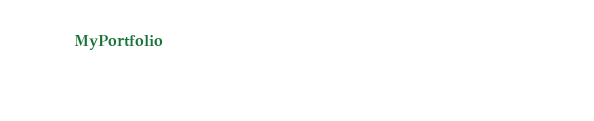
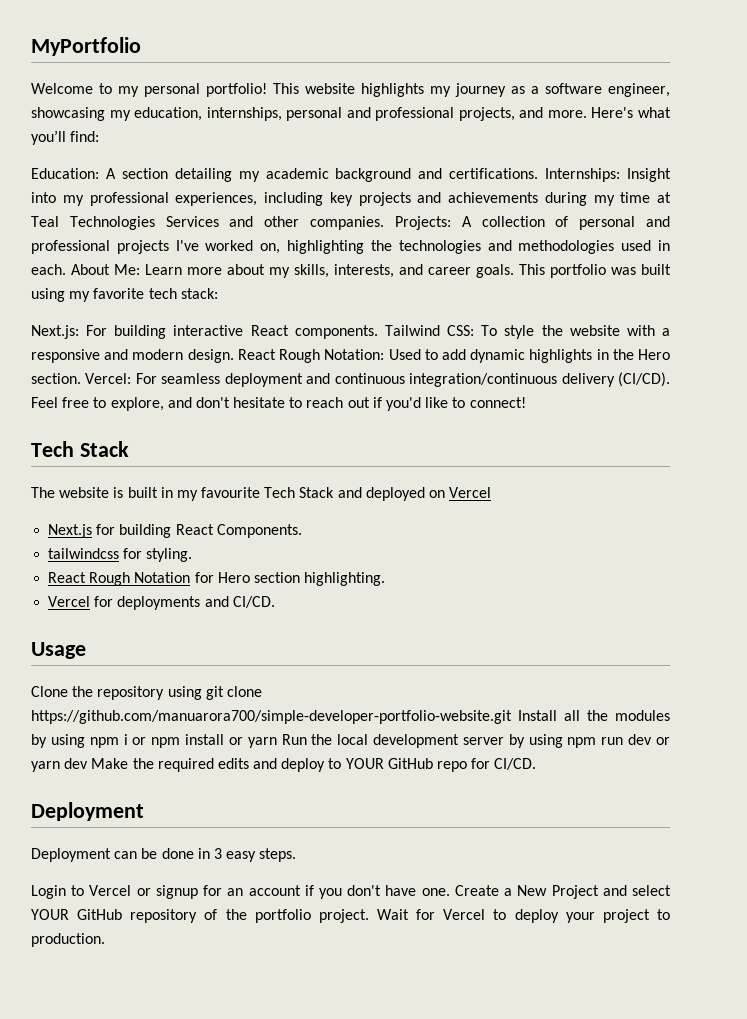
(163, 42) none -> [31,83,670,97] [31,107,671,121] [31,130,100,145] [31,168,671,182] [31,192,671,206] [31,216,671,230] [31,240,670,254] [31,264,671,278] [31,288,218,302] [31,325,670,339] [31,349,670,363] [31,372,671,387] [31,397,526,411] [31,441,129,457] [31,487,492,501] [48,524,302,538] [48,548,193,562] [48,572,386,586] [48,596,275,610] [31,642,86,659] [31,686,262,700] [31,710,670,724] [31,734,671,748] [31,758,537,772] [31,802,144,821] [31,848,297,862] [31,885,671,899] [31,909,670,923] [31,933,105,947] // Welcome to my personal portfolio! This website highlights my journey as a software engineer, showcasing my education, internships, personal and professional projects, and more. Here's what you’ll find: // Education: A section detailing my academic background and certifications. Internships: Insight into my professional experiences, including key projects and achievements during my time at Teal Technologies Services and other companies. Projects: A collection of personal and professional projects I've worked on, highlighting the technologies and methodologies used in each. About Me: Learn more about my skills, interests, and career goals. This portfolio was built using my favorite tech stack: // Next.js: For building interactive React components. Tailwind CSS: To style the website with a responsive and modern design. React Rough Notation: Used to add dynamic highlights in the Hero section. Vercel: For seamless deployment and continuous integration/continuous delivery (CI/CD). Feel free to explore, and don't hesitate to reach out if you'd like to connect! // Tech Stack // The website is built in my favourite Tech Stack and deployed on Vercel // Next.js for building React Components. // tailwindcss for styling. // React Rough Notation for Hero section highlighting. // Vercel for deployments and CI/CD. // Usage // Clone the repository using git clone https://github.com/manuarora700/simple-developer-portfolio-website.git Install all the modules by using npm i or npm install or yarn Run the local development server by using npm run dev or yarn dev Make the required edits and deploy to YOUR GitHub repo for CI/CD. // Deployment // Deployment can be done in 3 easy steps. // Login to Vercel or signup for an account if you don't have one. Create a New Project and select YOUR GitHub repository of the portfolio project. Wait for Vercel to deploy your project to production.

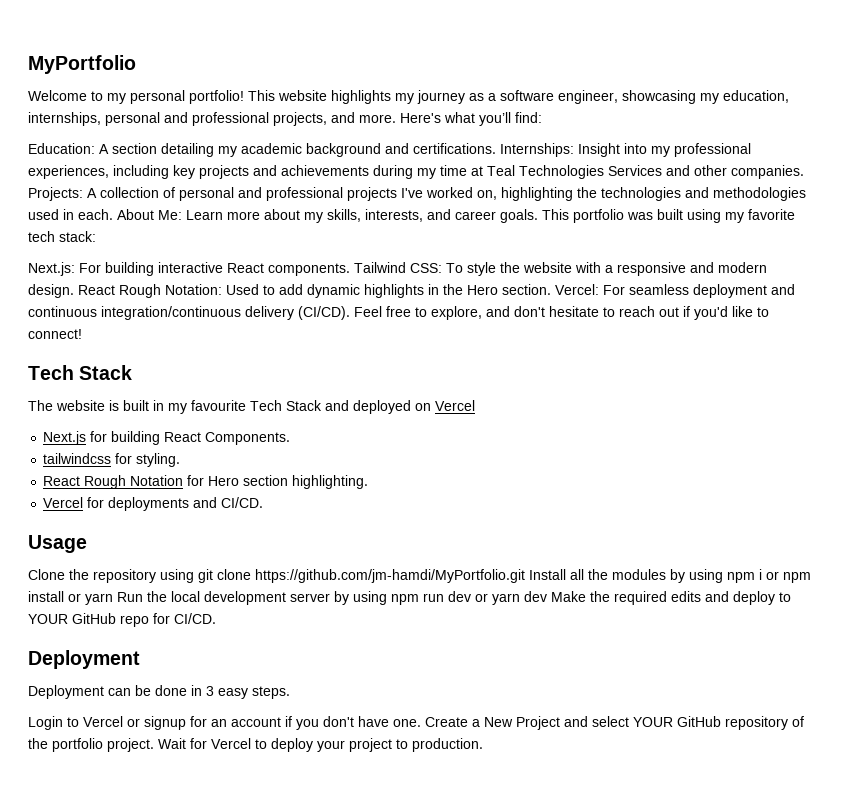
[31,710,512,724] https://github.com/manuarora700/simple-developer-portfolio-website.git -> [255,569,525,583] https://github.com/jm-hamdi/MyPortfolio.git

